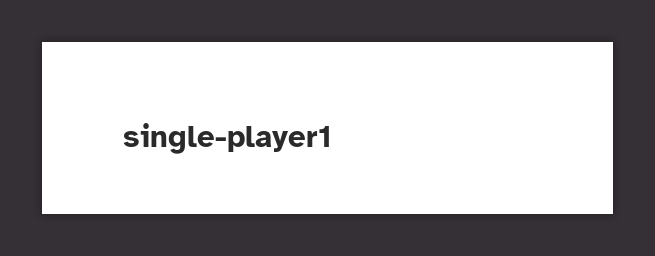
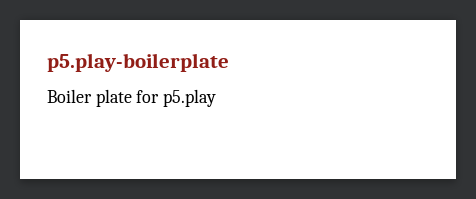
[123,123,332,154] single-player1 -> [47,53,229,72] [47,89,217,107] p5.play-boilerplate // Boiler plate for p5.play

